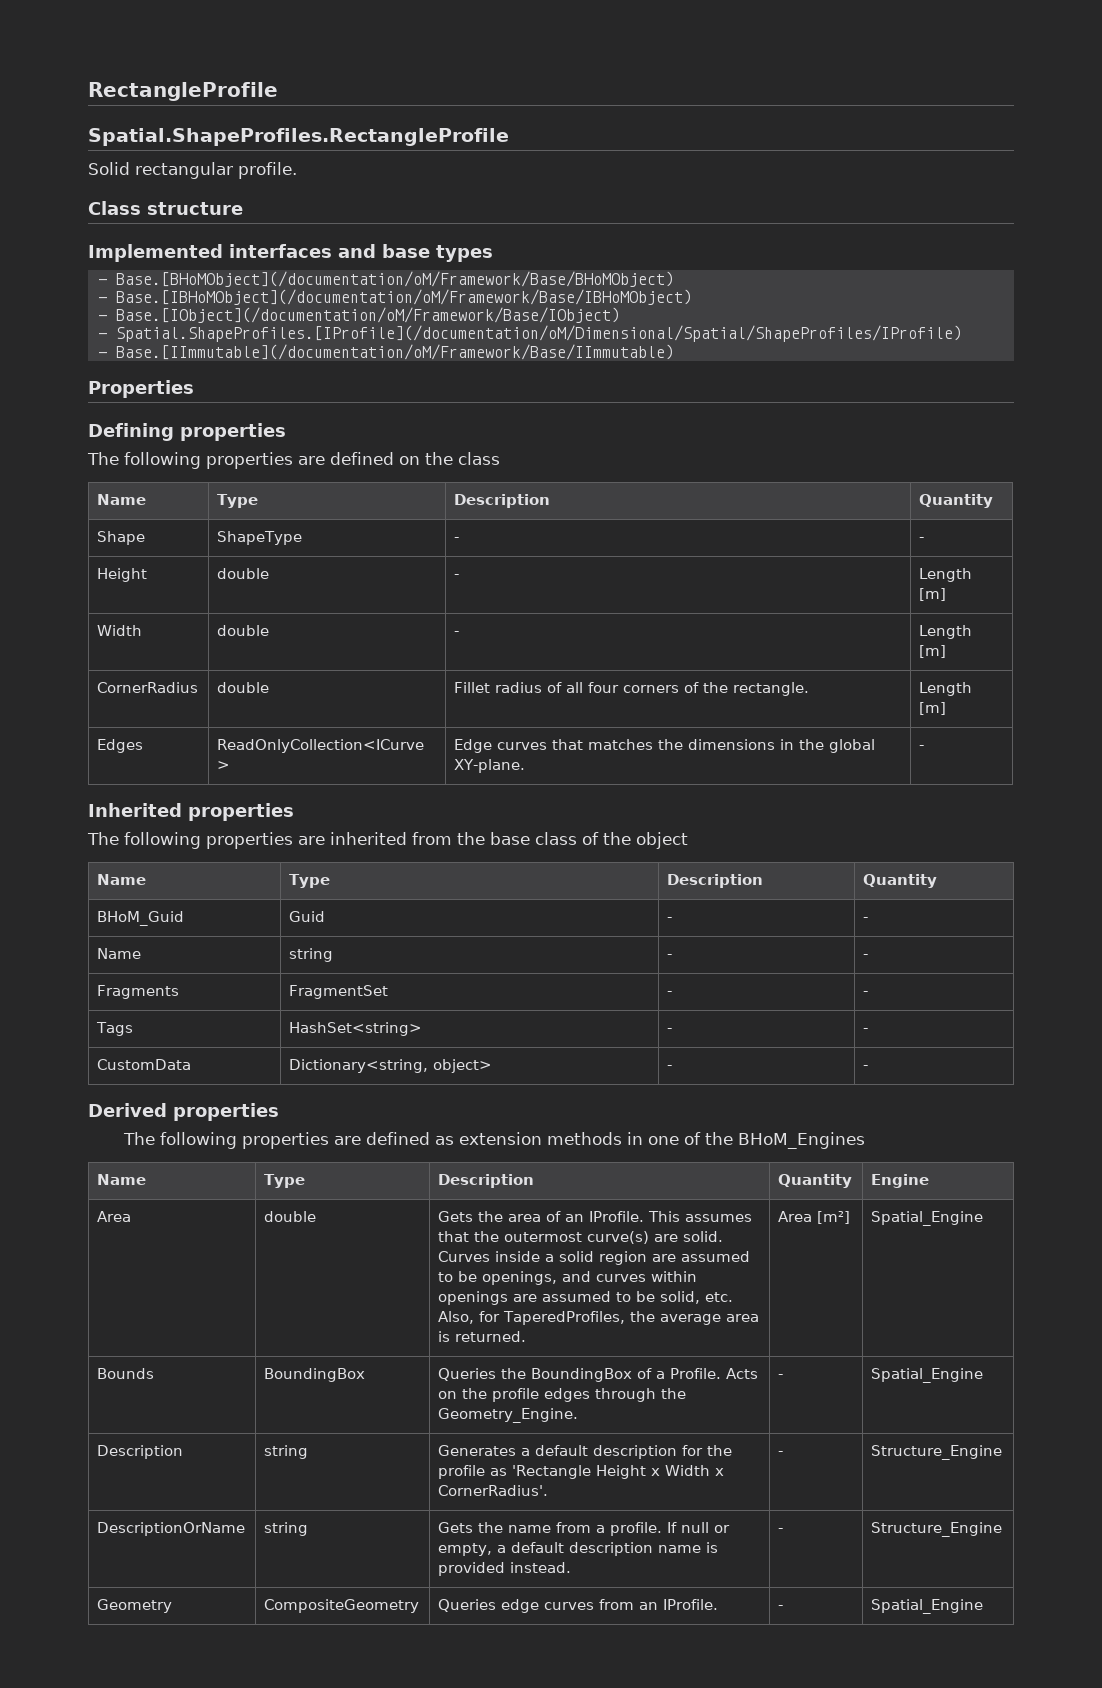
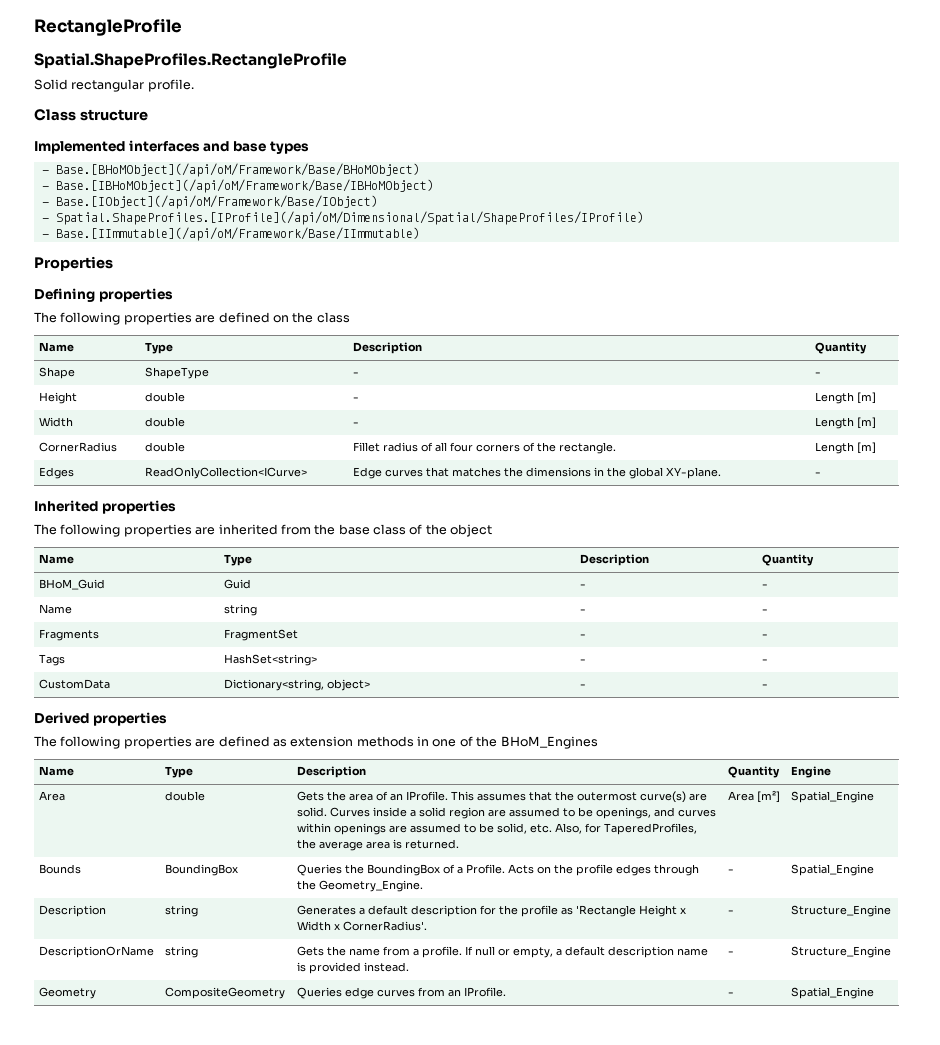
[115,271,674,287] [97,289,692,305] [97,307,620,323] [97,325,962,342] [97,344,674,360] Base.[BHoMObject](/documentation/oM/Framework/Base/BHoMObject) // - Base.[IBHoMObject](/documentation/oM/Framework/Base/IBHoMObject) // - Base.[IObject](/documentation/oM/Framework/Base/IObject) // - Spatial.ShapeProfiles.[IProfile](/documentation/oM/Dimensional/Spatial/ShapeProfiles/IProfile) // - Base.[IImmutable](/documentation/oM/Framework/Base/IImmutable) -> [55,163,420,177] [41,179,434,193] [41,195,378,209] [41,211,644,225] [41,227,420,241] Base.[BHoMObject](/api/oM/Framework/Base/BHoMObject) // - Base.[IBHoMObject](/api/oM/Framework/Base/IBHoMObject) // - Base.[IObject](/api/oM/Framework/Base/IObject) // - Spatial.ShapeProfiles.[IProfile](/api/oM/Dimensional/Spatial/ShapeProfiles/IProfile) // - Base.[IImmutable](/api/oM/Framework/Base/IImmutable)

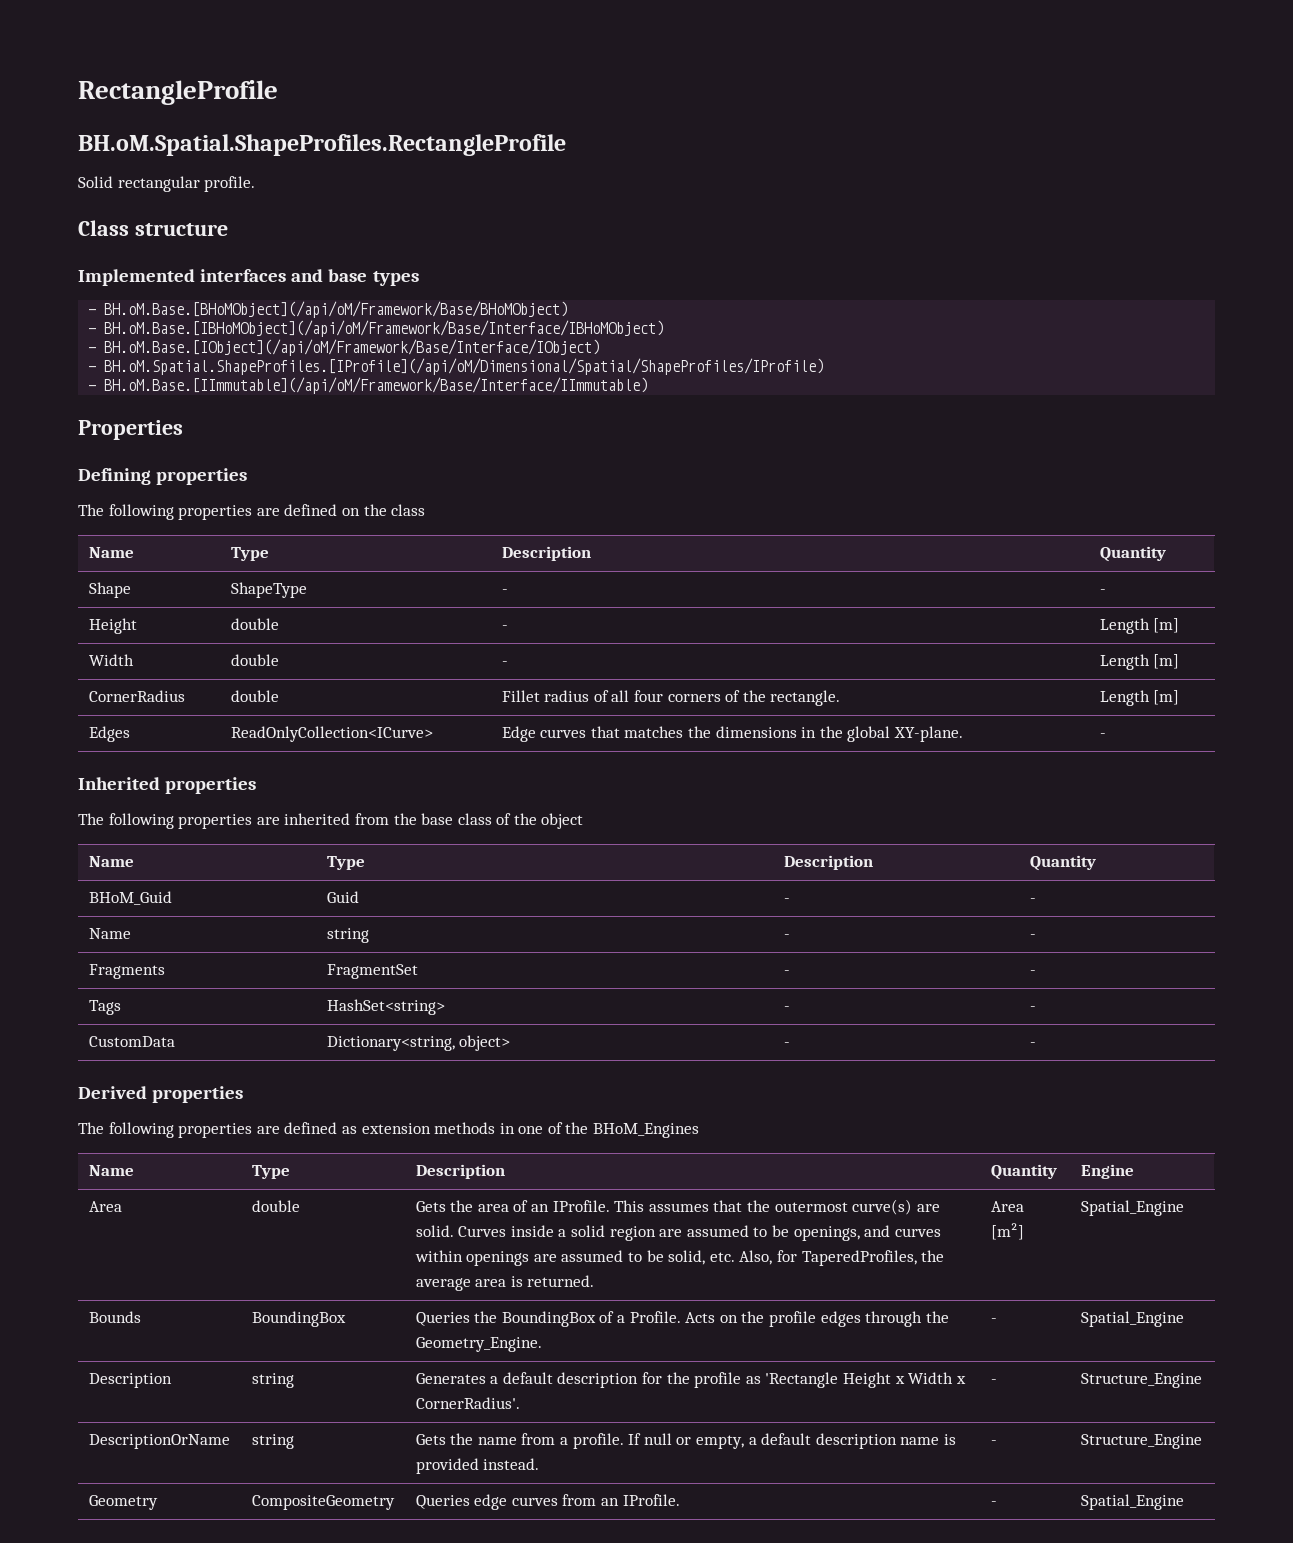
[34,53,347,69] Spatial.ShapeProfiles.RectangleProfile -> [78,134,566,156] BH.oM.Spatial.ShapeProfiles.RectangleProfile
[55,163,420,177] [41,179,434,193] [41,195,378,209] [41,211,644,225] [41,227,420,241] Base.[BHoMObject](/api/oM/Framework/Base/BHoMObject) // - Base.[IBHoMObject](/api/oM/Framework/Base/IBHoMObject) // - Base.[IObject](/api/oM/Framework/Base/IObject) // - Spatial.ShapeProfiles.[IProfile](/api/oM/Dimensional/Spatial/ShapeProfiles/IProfile) // - Base.[IImmutable](/api/oM/Framework/Base/IImmutable) -> [104,301,569,318] [88,320,665,337] [88,339,601,356] [88,358,825,375] [88,377,649,394] BH.oM.Base.[BHoMObject](/api/oM/Framework/Base/BHoMObject) // - BH.oM.Base.[IBHoMObject](/api/oM/Framework/Base/Interface/IBHoMObject) // - BH.oM.Base.[IObject](/api/oM/Framework/Base/Interface/IObject) // - BH.oM.Spatial.ShapeProfiles.[IProfile](/api/oM/Dimensional/Spatial/ShapeProfiles/IProfile) // - BH.oM.Base.[IImmutable](/api/oM/Framework/Base/Interface/IImmutable)

